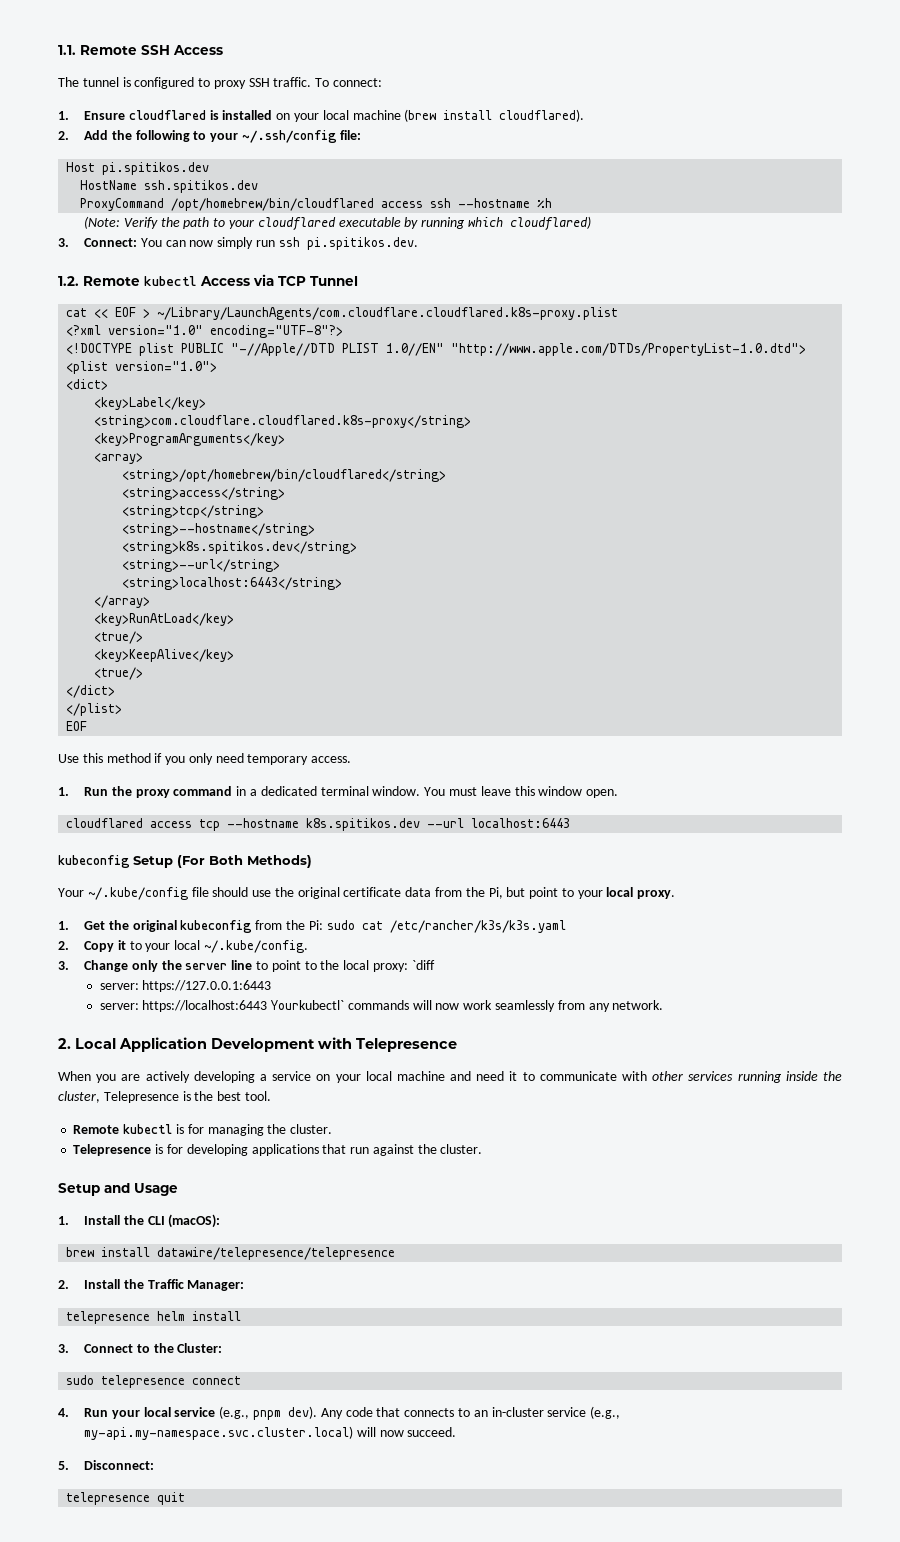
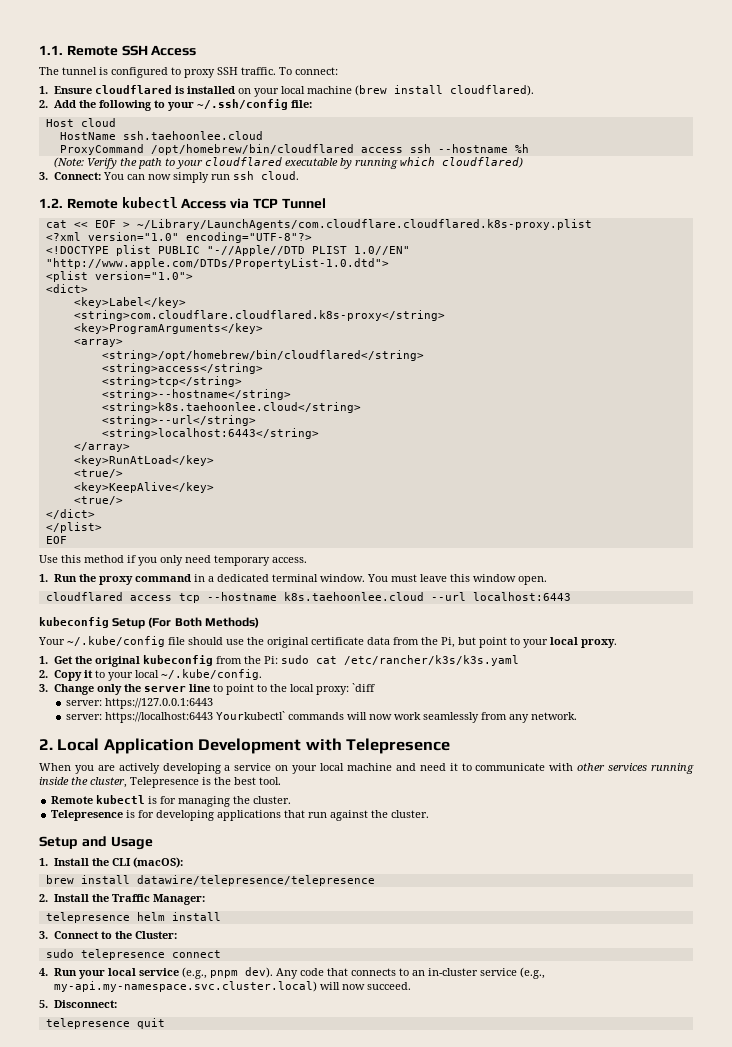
[102,162,210,175] pi.spitikos.dev -> [80,118,116,127] cloud
[144,180,259,193] ssh.spitikos.dev -> [122,131,263,140] ssh.taehoonlee.cloud
[306,237,418,250] pi.spitikos.dev. -> [261,171,300,180] cloud.
[122,541,358,554] <string>k8s.spitikos.dev</string> -> [101,402,361,413] <string>k8s.taehoonlee.cloud</string>
[306,818,421,831] k8s.spitikos.dev -> [283,592,424,601] k8s.taehoonlee.cloud

